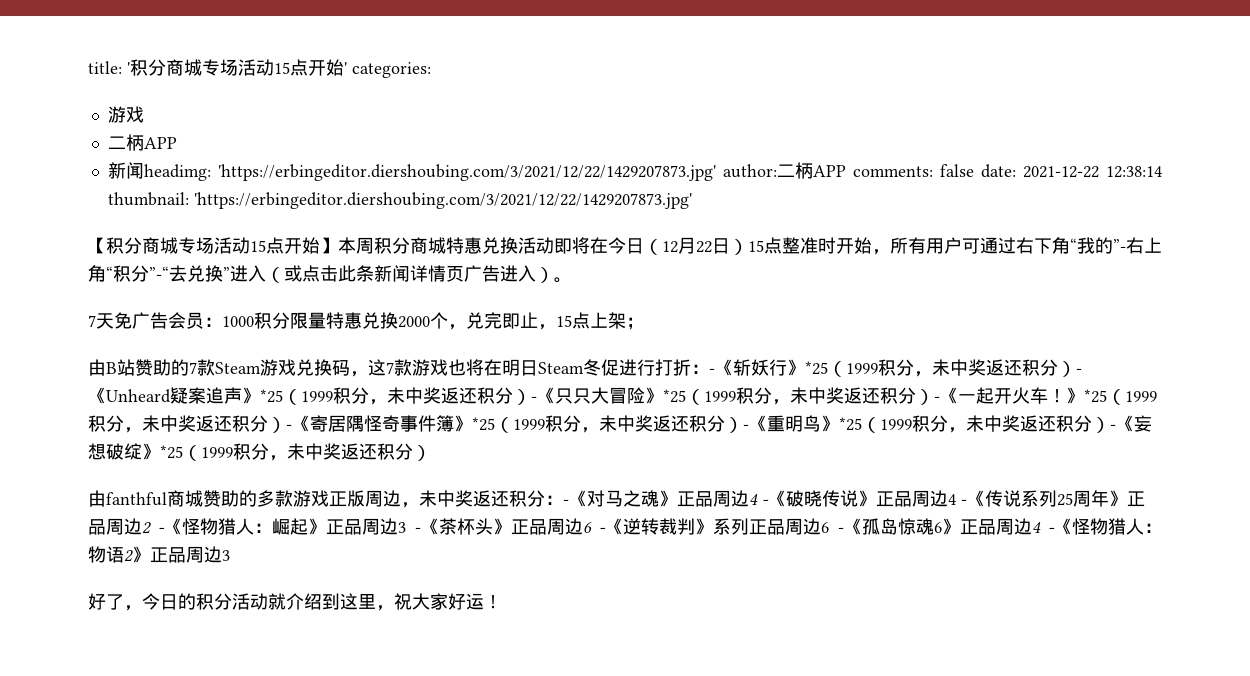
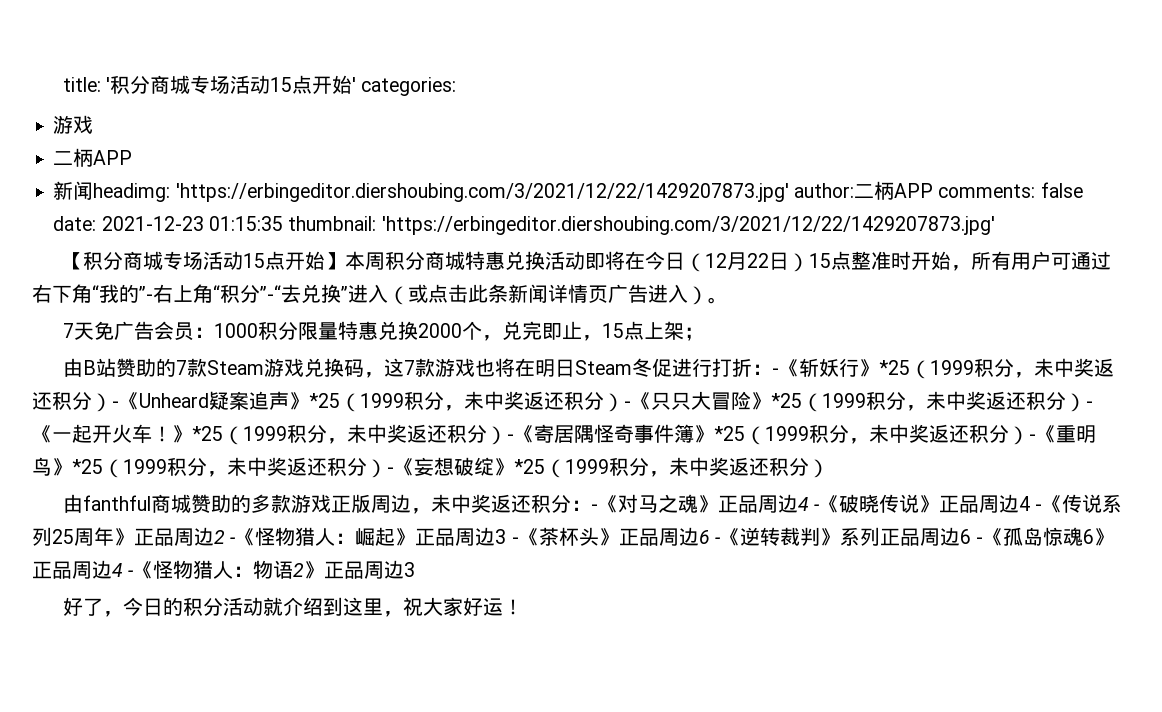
[1022,166,1163,178] 2021-12-22 12:38:14 -> [101,216,283,231] 2021-12-23 01:15:35

